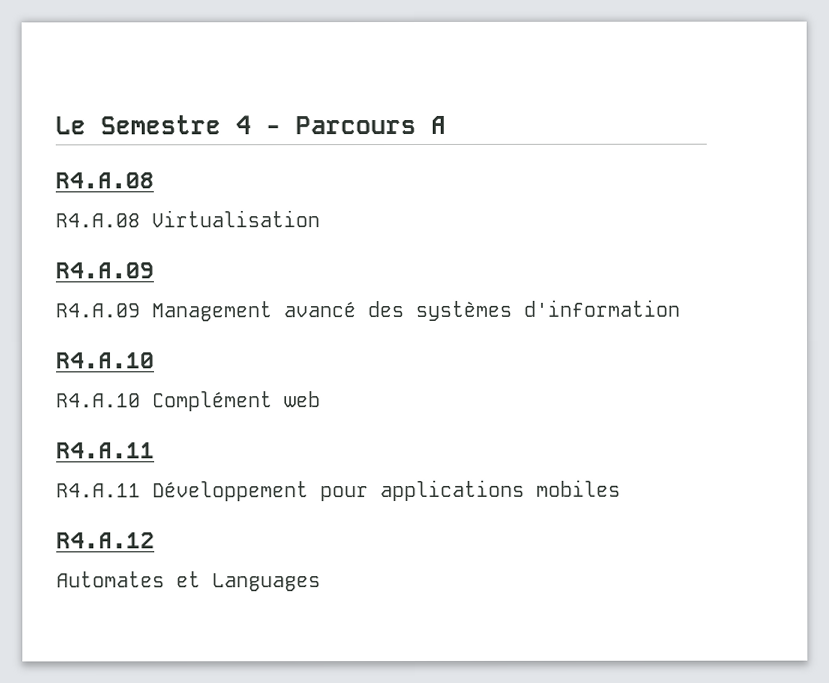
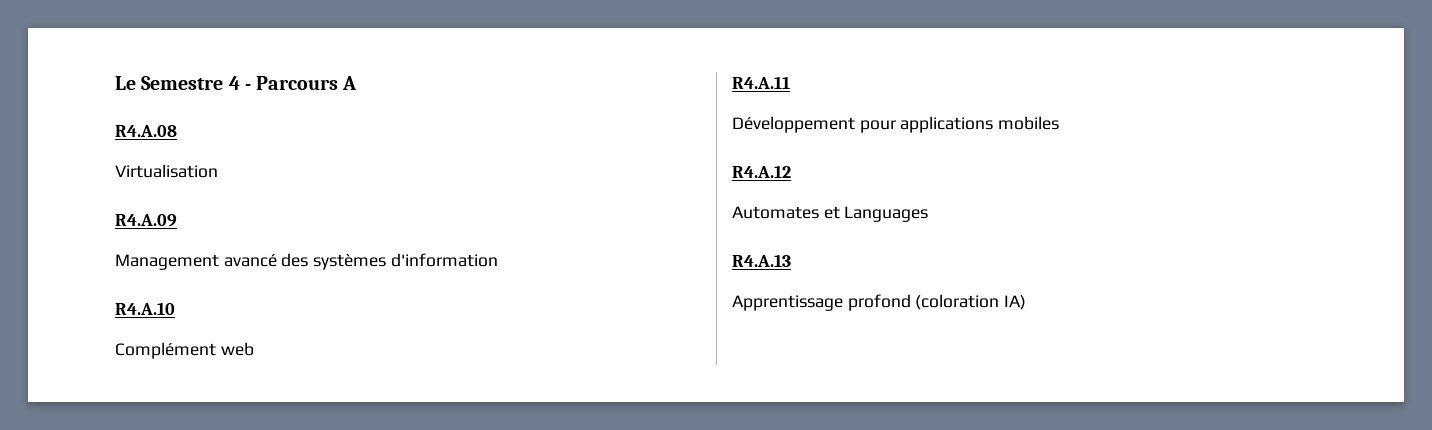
[55,213,140,228] R4.A.08 -> (177, 131) none
[55,303,140,318] R4.A.09 -> (177, 220) none
[56,393,141,408] R4.A.10 -> (175, 308) none
[56,483,141,498] R4.A.11 -> (790, 82) none
(321, 582) none -> [732,254,791,267] [732,294,1027,311] // R4.A.13 // Apprentissage profond (coloration IA)

